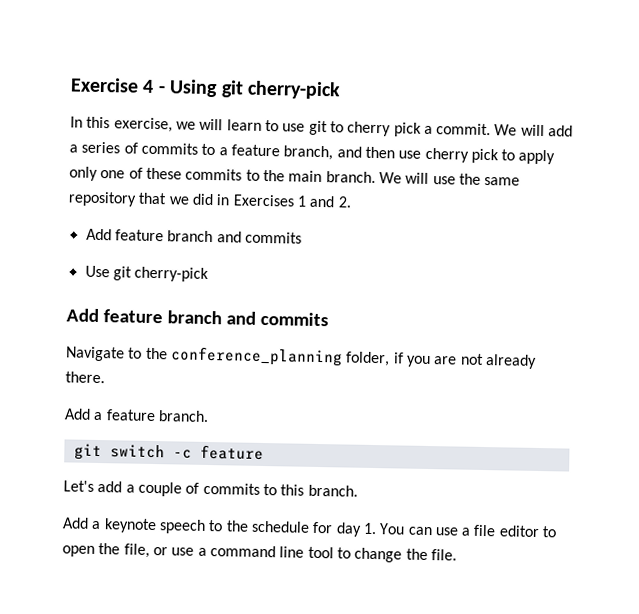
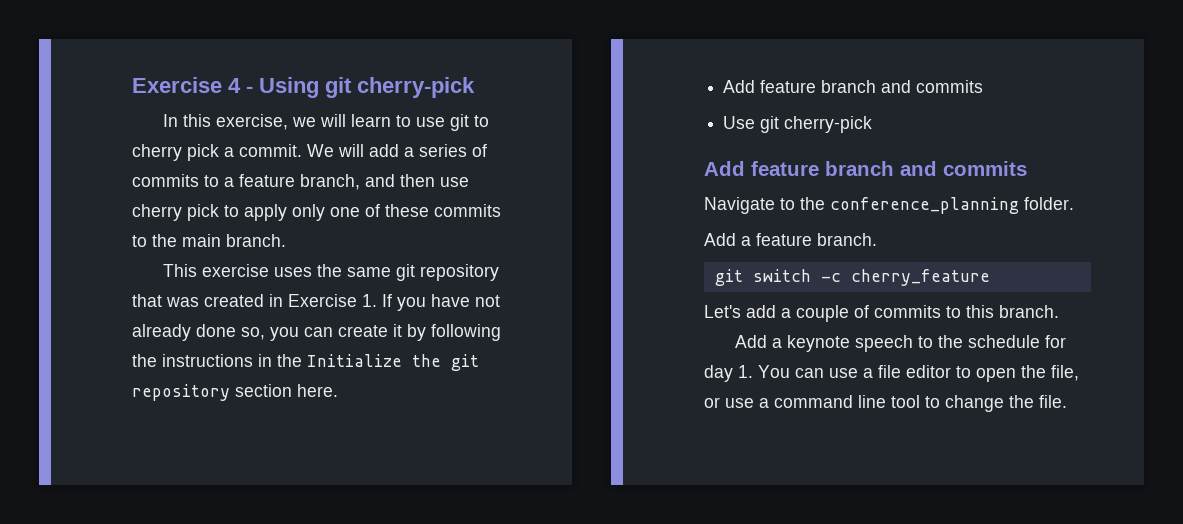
[378,172,456,185] We will use -> [162,264,312,277] // This exercise uses
(521, 181) none -> [395,264,415,281] git
[168,193,352,208] we did in Exercises 1 and 2. -> [166,294,500,311] [132,324,501,341] [132,354,479,371] [132,384,338,401] was created in Exercise 1. If you have not already done so, you can create it by following the instructions in the Initialize the git repository section here.
[345,351,537,369] [65,371,105,384] folder, if you are not already there. -> [1024,197,1074,210] folder.
[199,444,264,461] feature -> [850,269,990,286] cherry_feature

